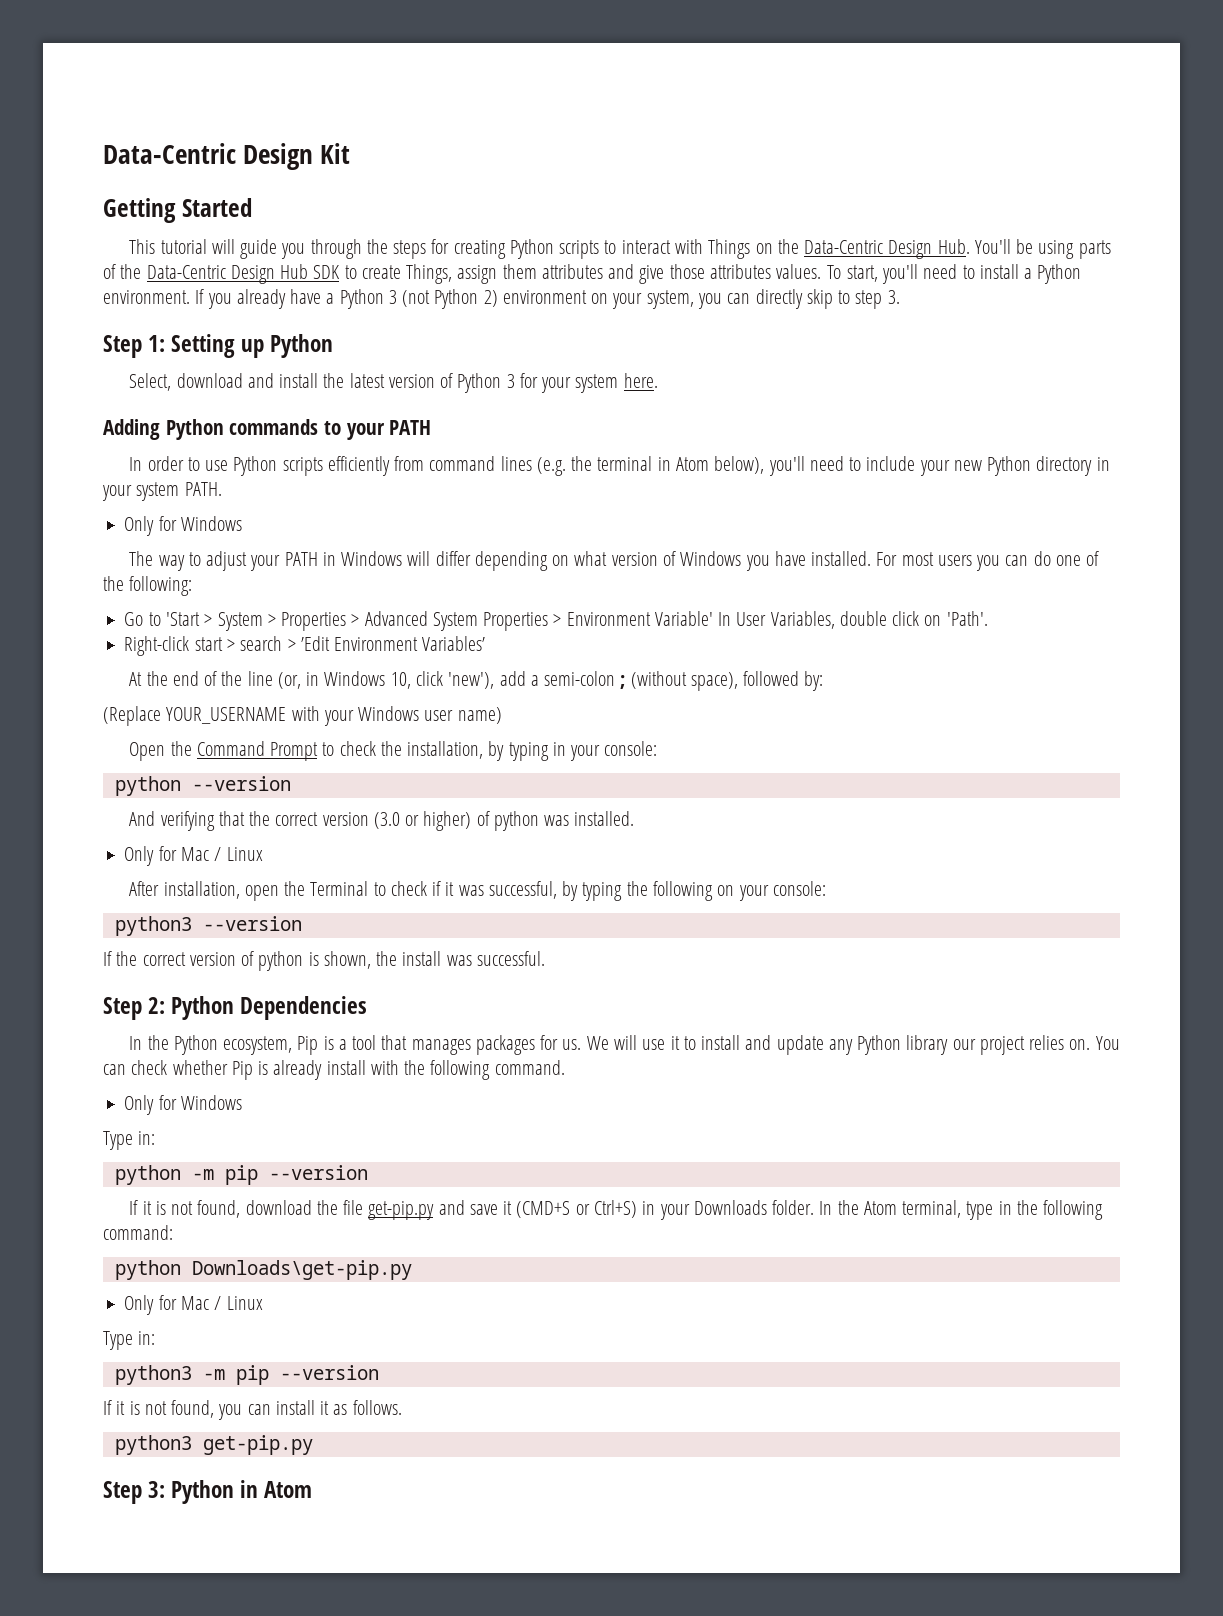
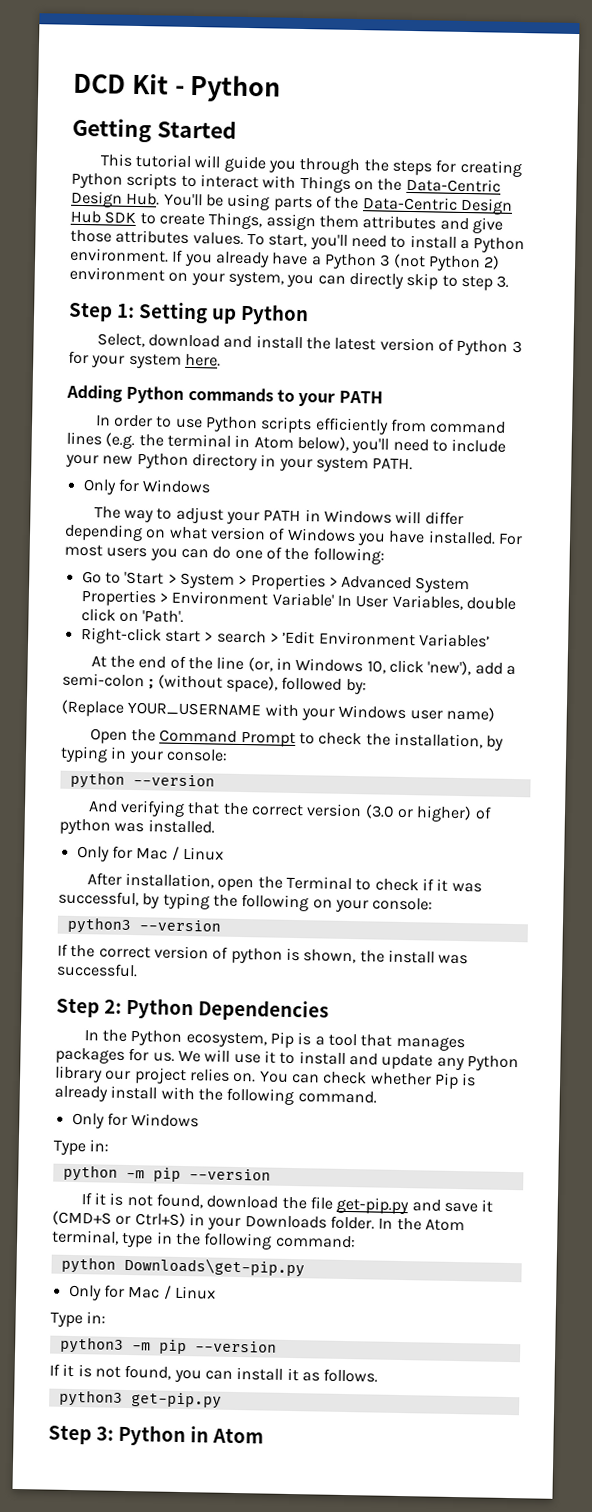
[103,143,314,170] Data-Centric Design -> [73,73,126,94] DCD
(351, 153) none -> [174,74,282,103] - Python

